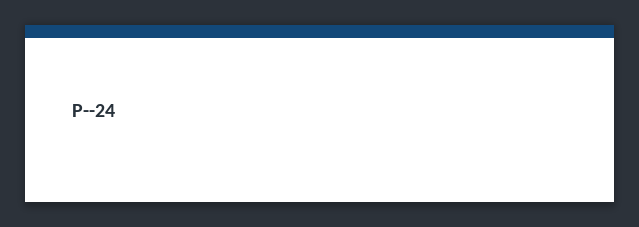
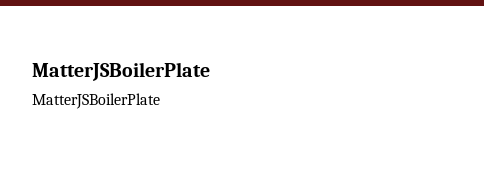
[72,104,115,117] P--24 -> [32,62,210,81] [32,93,160,109] MatterJSBoilerPlate // MatterJSBoilerPlate

